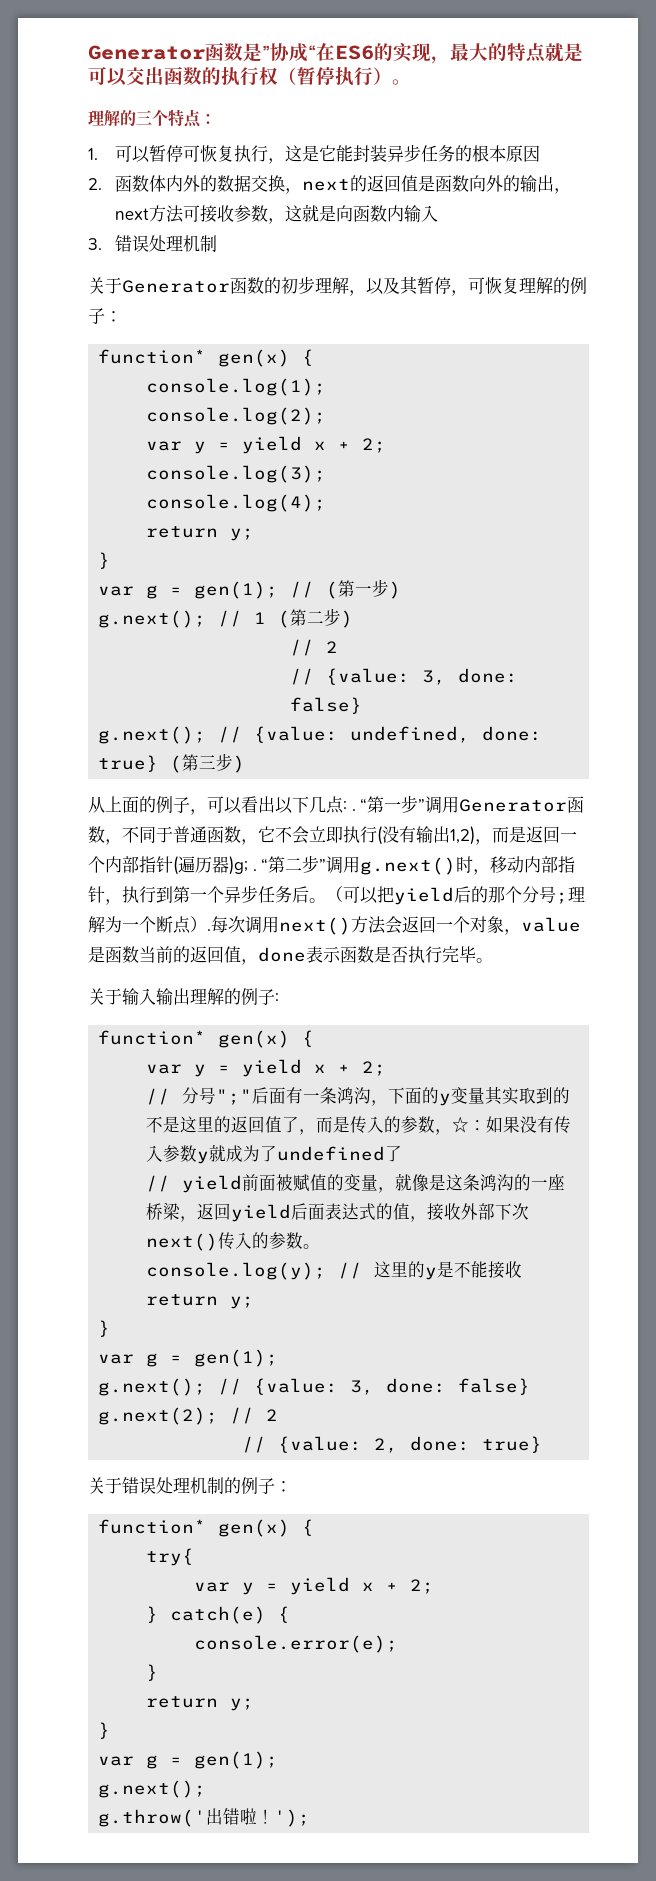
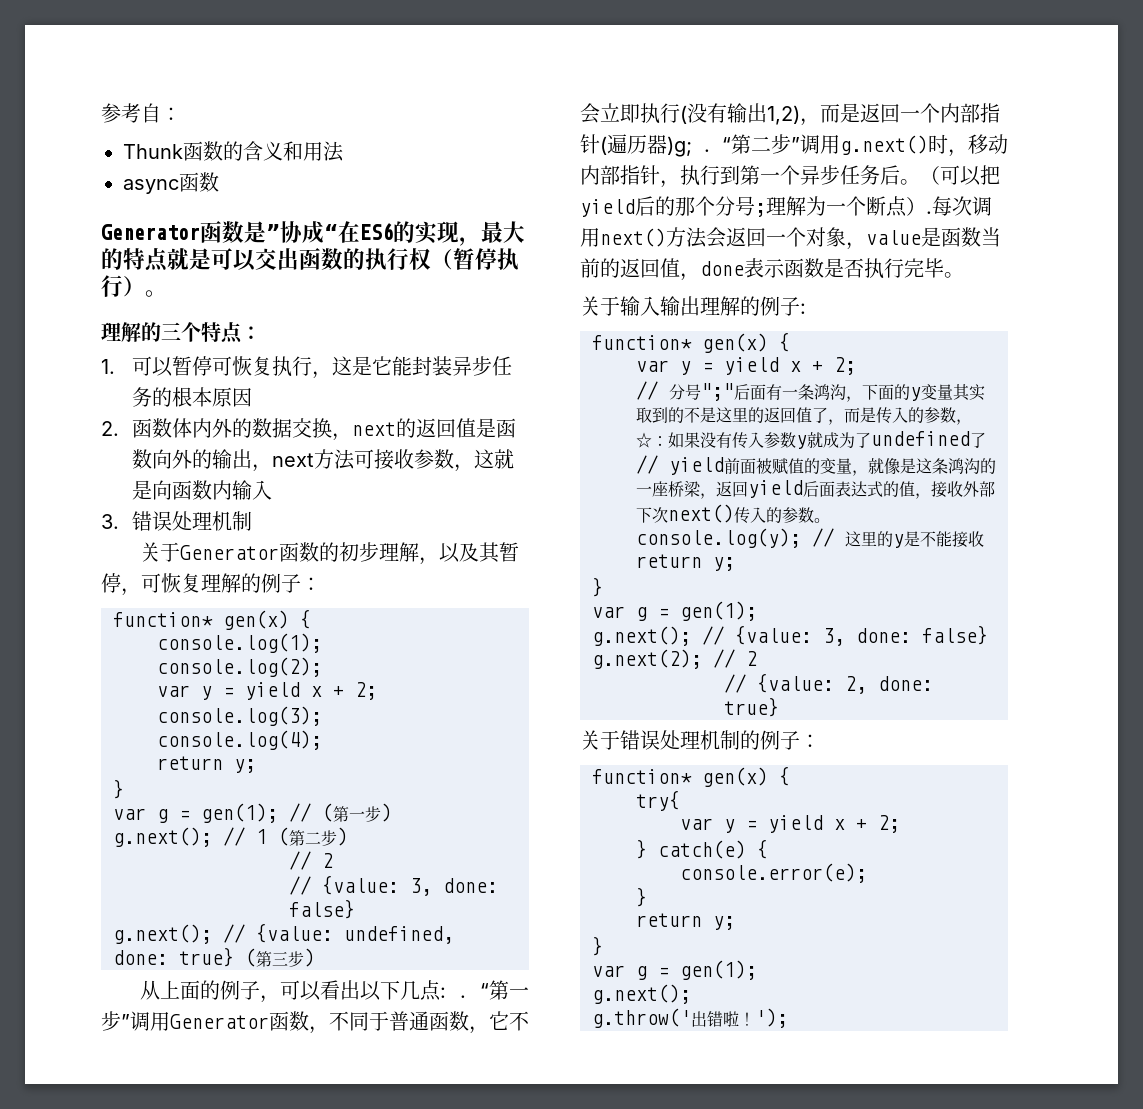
(88, 52) none -> [101,103,181,123] [123,141,344,162] [123,172,219,194] 参考自： // Thunk函数的含义和用法 // async函数 //

